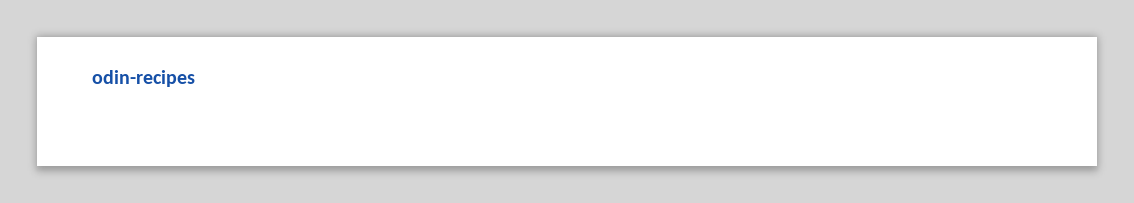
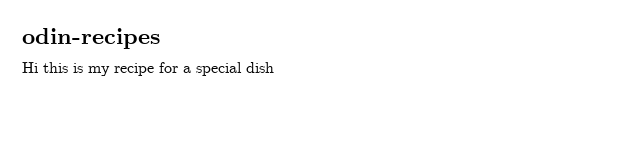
(195, 78) none -> [22,62,274,76] // Hi this is my recipe for a special dish

